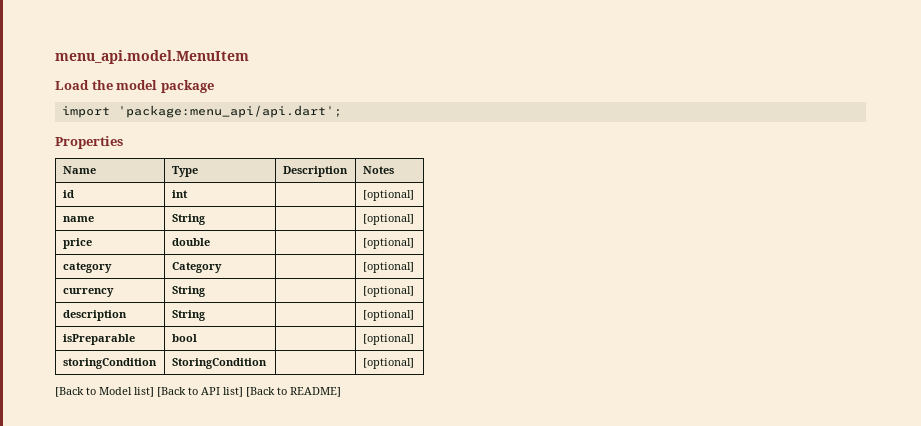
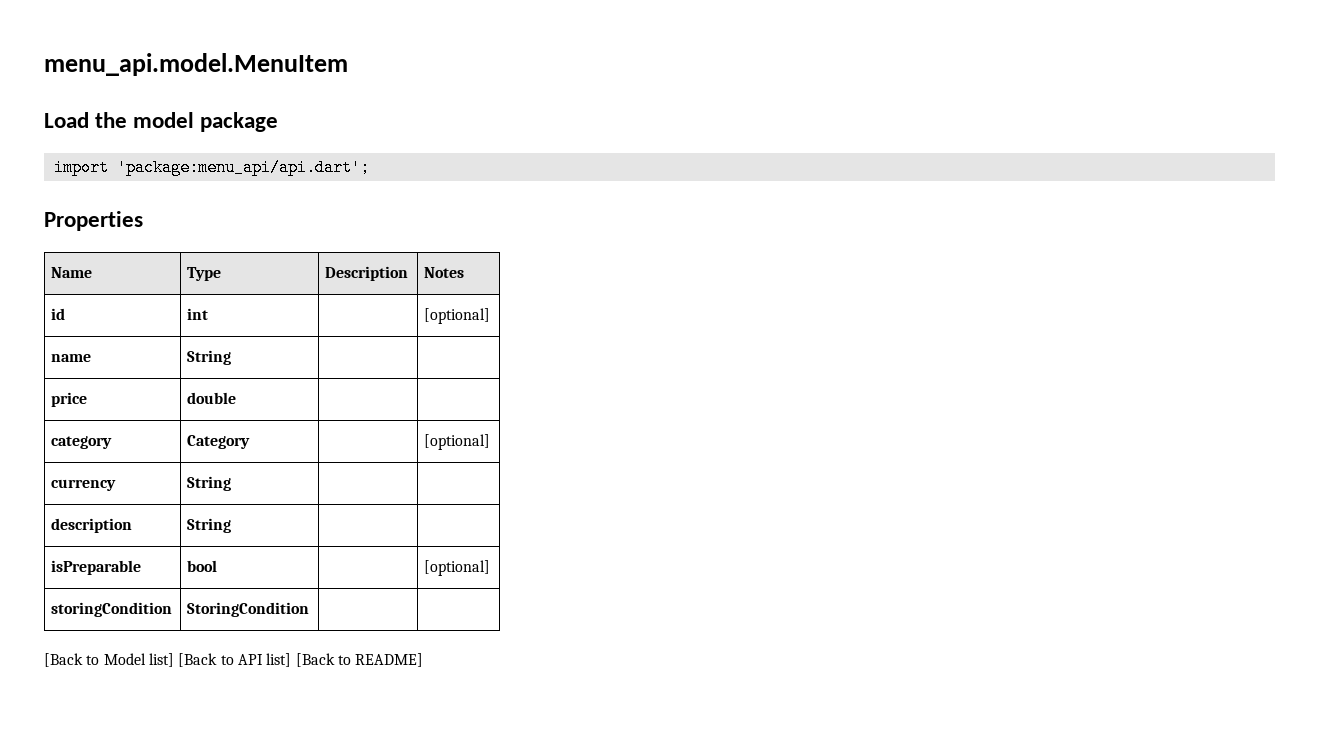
[362,214,414,225] [optional] -> (232, 357) none
[362,238,414,249] [optional] -> (237, 398) none
[362,286,414,297] [optional] -> (232, 483) none
[362,310,414,321] [optional] -> (232, 525) none
[362,358,414,369] [optional] -> (310, 609) none

